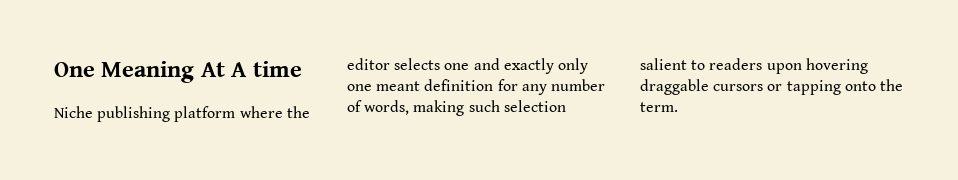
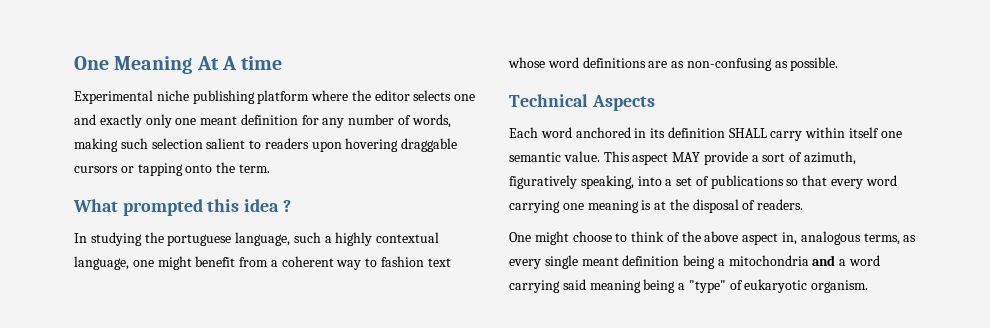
[54,106,93,118] Niche -> [74,90,189,104] Experimental niche
(678, 107) none -> [73,199,291,216] [74,232,440,246] [74,256,451,270] [508,57,839,71] [509,94,655,111] [509,127,902,141] [509,151,857,165] [509,175,897,189] [509,199,804,213] [509,231,917,245] [509,255,881,269] [509,279,869,293] // What prompted this idea ? // In studying the portuguese language, such a highly contextual language, one might benefit from a coherent way to fashion text whose word definitions are as non-confusing as possible. // Technical Aspects // Each word anchored in its definition SHALL carry within itself one semantic value. This aspect MAY provide a sort of azimuth, figuratively speaking, into a set of publications so that every word carrying one meaning is at the disposal of readers. // One might choose to think of the above aspect in, analogous terms, as every single meant definition being a mitochondria and a word carrying said meaning being a "type" of eukaryotic organism.

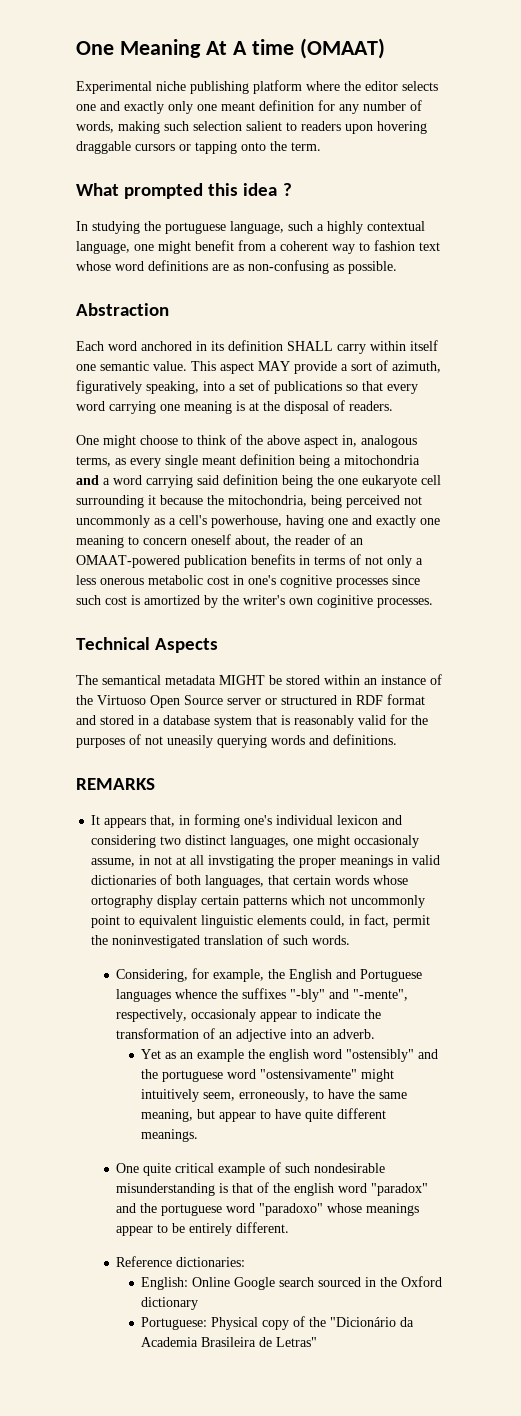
(283, 63) none -> [299,38,385,59] (OMAAT)
[509,94,655,111] Technical Aspects -> [76,303,169,316] Abstraction
[589,279,869,293] meaning being a "type" of eukaryotic organism. -> [223,474,441,488] [76,495,422,508] [76,515,440,528] [76,534,363,548] [76,554,423,568] [76,575,420,588] [76,595,433,608] [76,637,219,653] [76,674,442,685] [76,694,425,708] [76,714,428,728] [76,734,397,748] [76,778,155,790] [91,814,403,828] [91,835,420,848] [91,855,441,868] [91,874,409,888] [91,895,426,908] [91,914,431,928] [91,934,351,948] [116,968,423,982] [116,988,409,1002] [116,1009,382,1022] [116,1028,376,1042] [141,1049,439,1062] [141,1069,395,1082] [141,1089,408,1102] [141,1108,387,1122] [141,1129,199,1142] [116,1162,386,1176] [116,1182,429,1196] [116,1203,420,1216] [116,1222,290,1236] [116,1256,246,1267] [141,1276,443,1290] [141,1297,199,1310] [141,1316,415,1330] [141,1337,318,1347] definition being the one eukaryote cell surrounding it because the mitochondria, being perceived not uncommonly as a cell's powerhouse, having one and exactly one meaning to concern oneself about, the reader of an OMAAT-powered publication benefits in terms of not only a less onerous metabolic cost in one's cognitive processes since such cost is amortized by the writer's own coginitive processes. // Technical Aspects // The semantical metadata MIGHT be stored within an instance of the Virtuoso Open Source server or structured in RDF format and stored in a database system that is reasonably valid for the purposes of not uneasily querying words and definitions. // REMARKS // It appears that, in forming one's individual lexicon and considering two distinct languages, one might occasionaly assume, in not at all invstigating the proper meanings in valid dictionaries of both languages, that certain words whose ortography display certain patterns which not uncommonly point to equivalent linguistic elements could, in fact, permit the noninvestigated translation of such words. // Considering, for example, the English and Portuguese languages whence the suffixes "-bly" and "-mente", respectively, occasionaly appear to indicate the transformation of an adjective into an adverb. // Yet as an example the english word "ostensibly" and the portuguese word "ostensivamente" might intuitively seem, erroneously, to have the same meaning, but appear to have quite different meanings. // One quite critical example of such nondesirable misunderstanding is that of the english word "paradox" and the portuguese word "paradoxo" whose meanings appear to be entirely different. // Reference dictionaries: // English: Online Google search sourced in the Oxford dictionary // Portuguese: Physical copy of the "Dicionário da Academia Brasileira de Letras"

